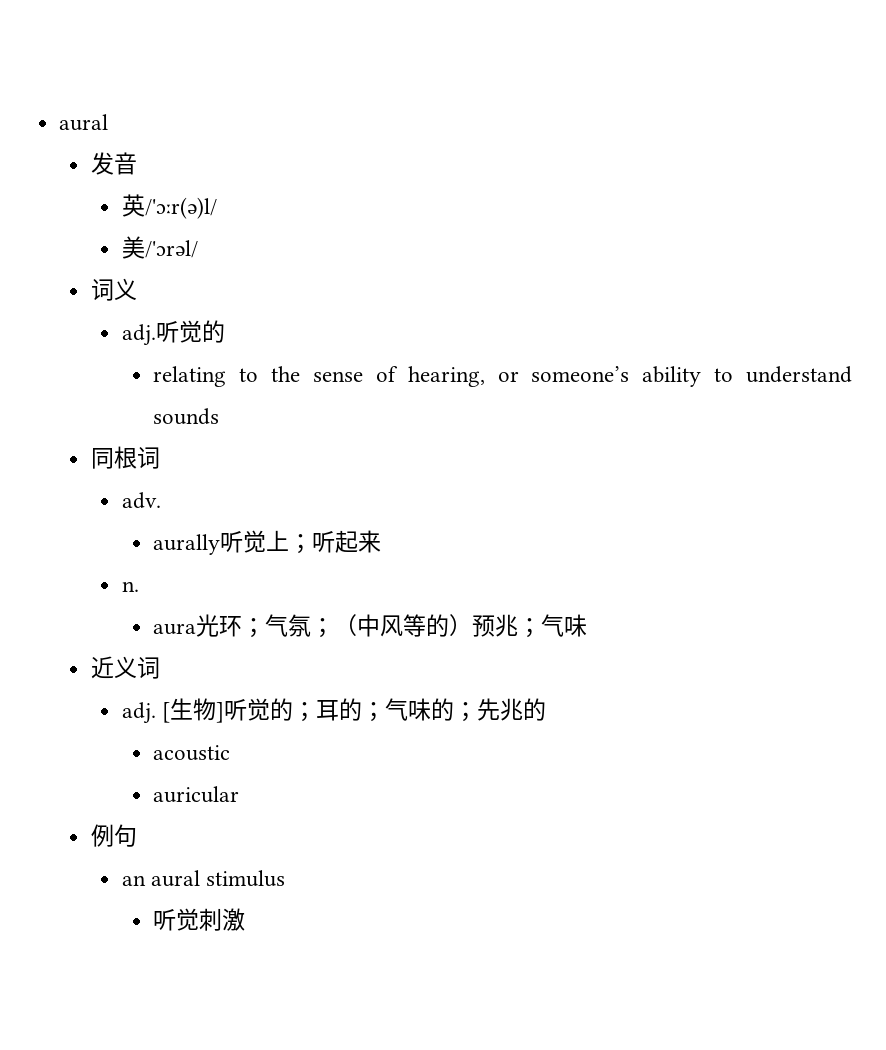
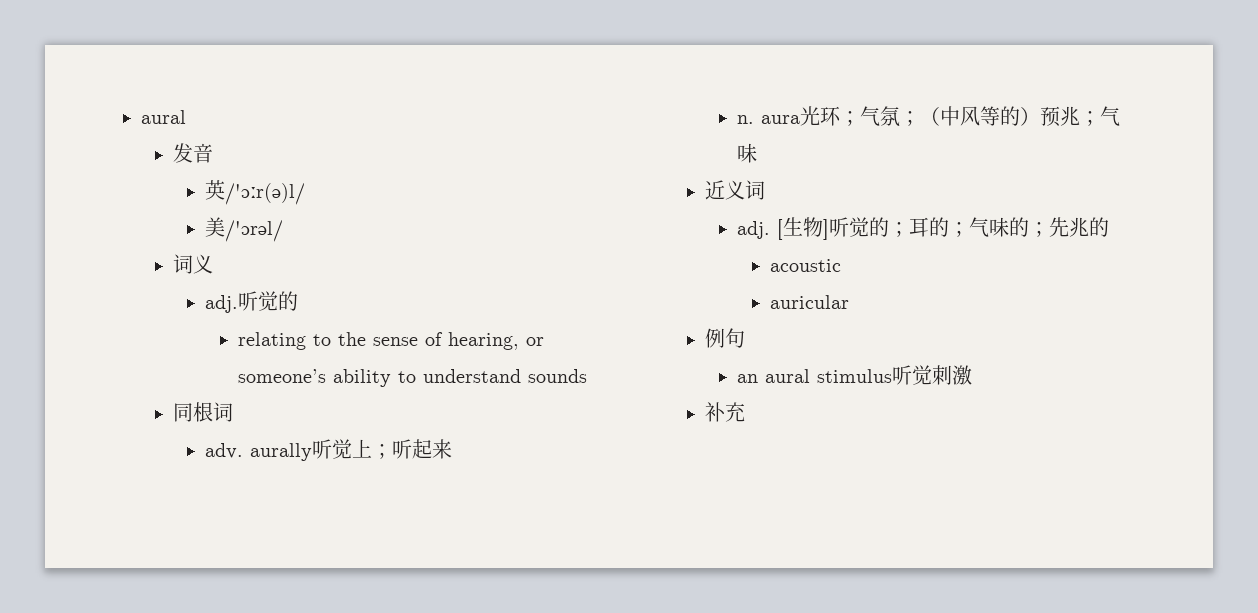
(161, 500) // -> (244, 451) none
(139, 586) // -> (755, 119) none
(286, 878) // -> (893, 376) none
(246, 919) none -> [705,402,746,422] // 补充

